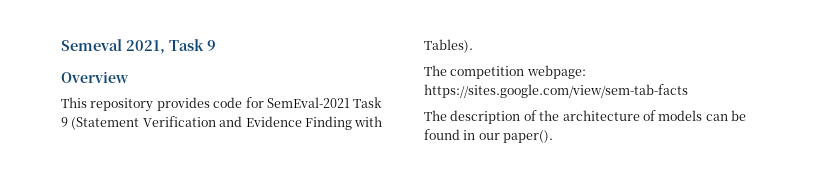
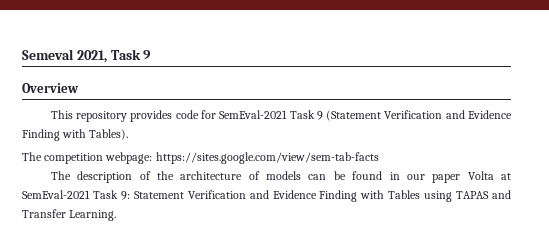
[503,130,554,143] paper(). -> [432,171,512,183] [22,190,512,202] [22,209,117,221] paper Volta at SemEval-2021 Task 9: Statement Verification and Evidence Finding with Tables using TAPAS and Transfer Learning.

